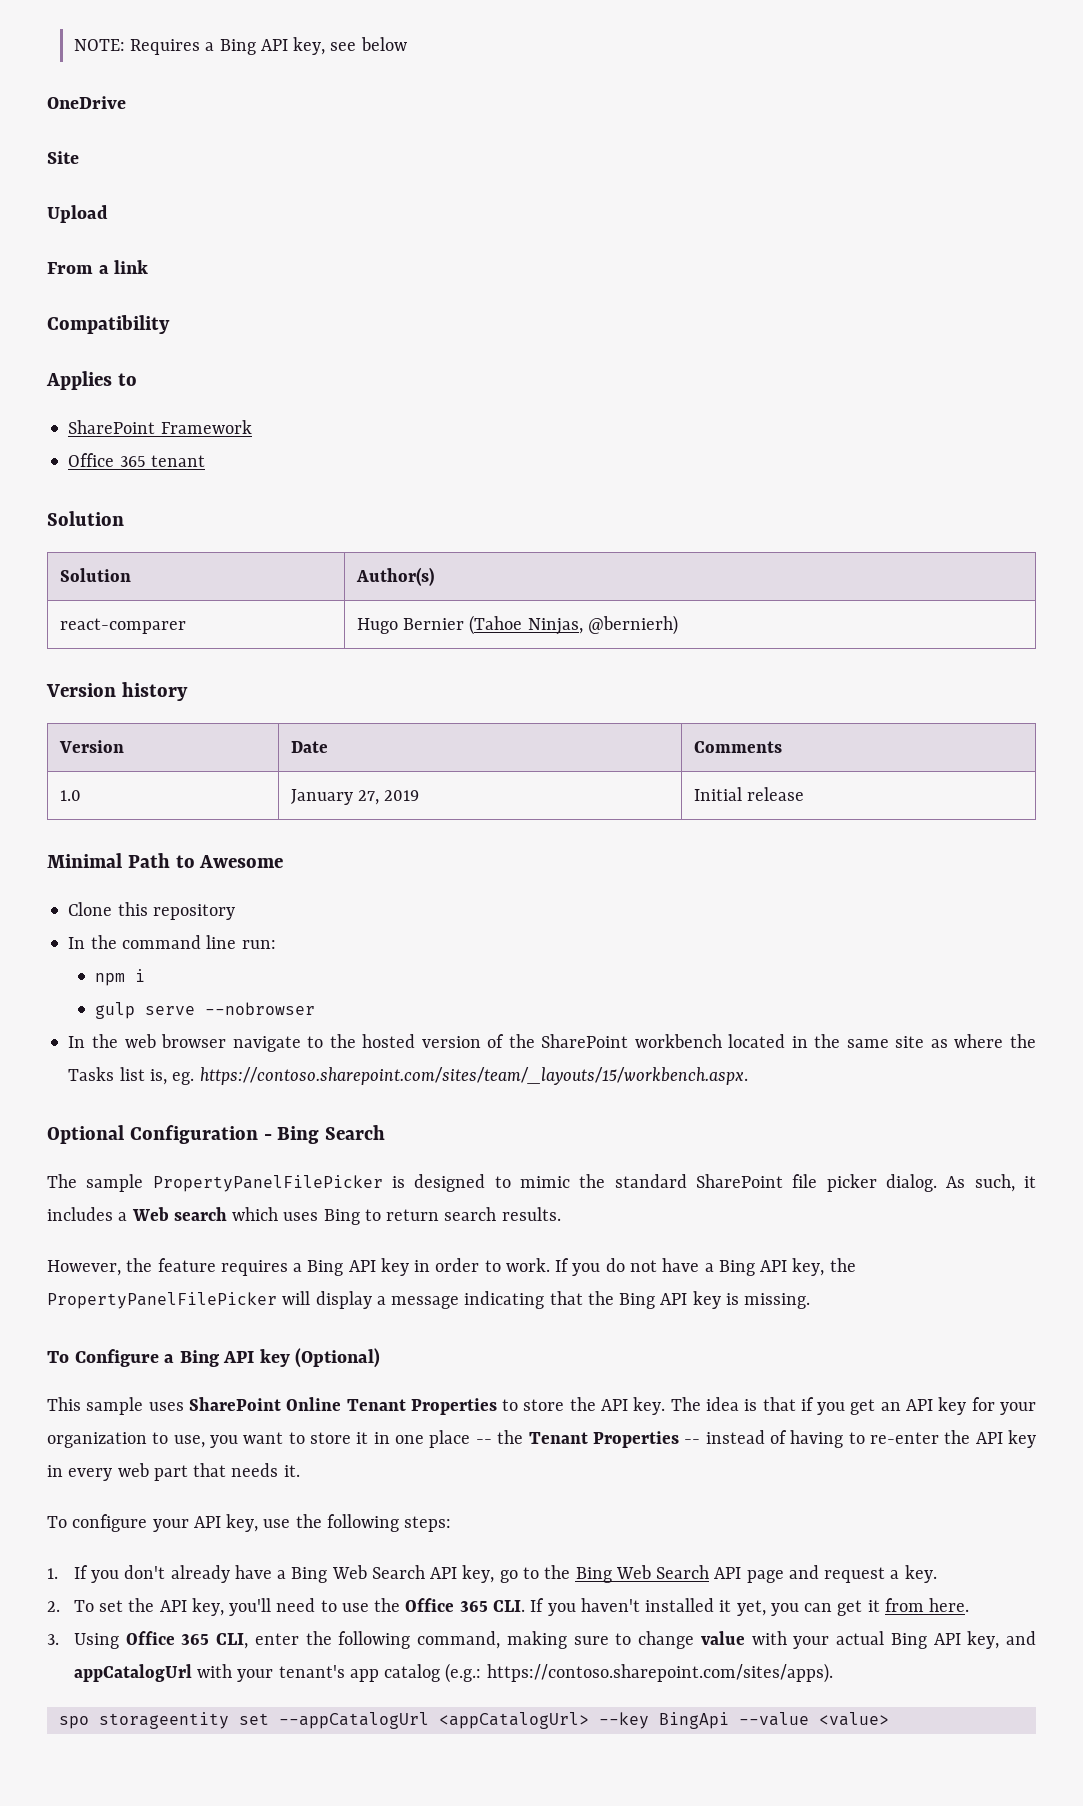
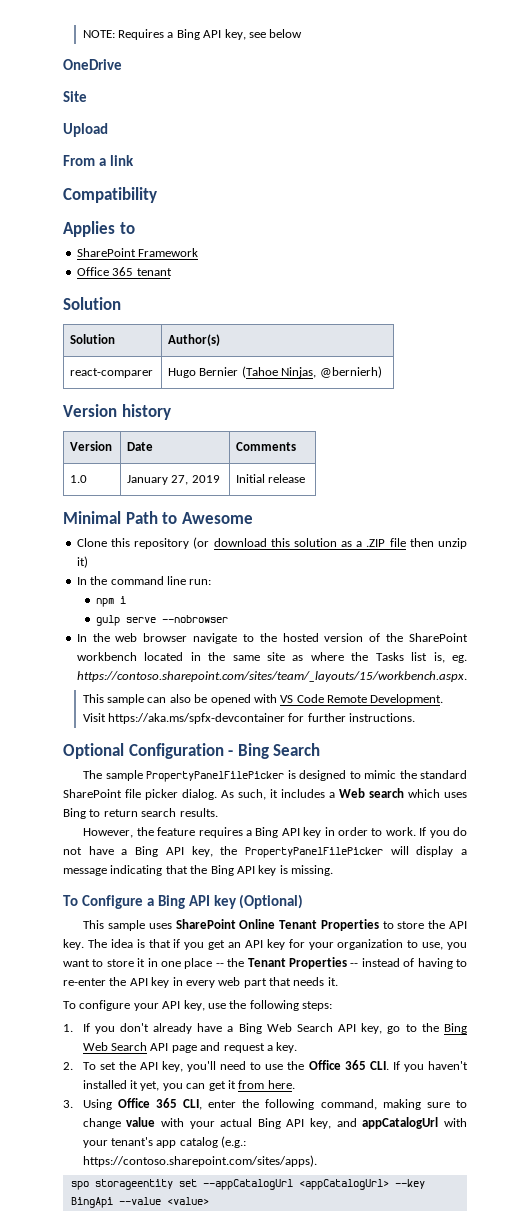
(235, 912) none -> [193,537,467,549] [76,556,88,568] (or download this solution as a .ZIP file then unzip it)
(748, 1076) none -> [82,694,444,705] [82,713,416,724] // This sample can also be opened with VS Code Remote Development. Visit https://aka.ms/spfx-devcontainer for further instructions.

